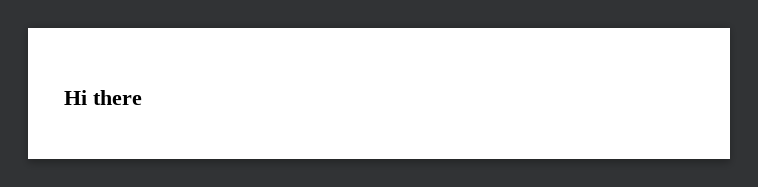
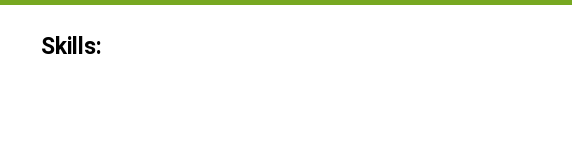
[64,90,142,105] Hi there -> [41,36,102,54] Skills:

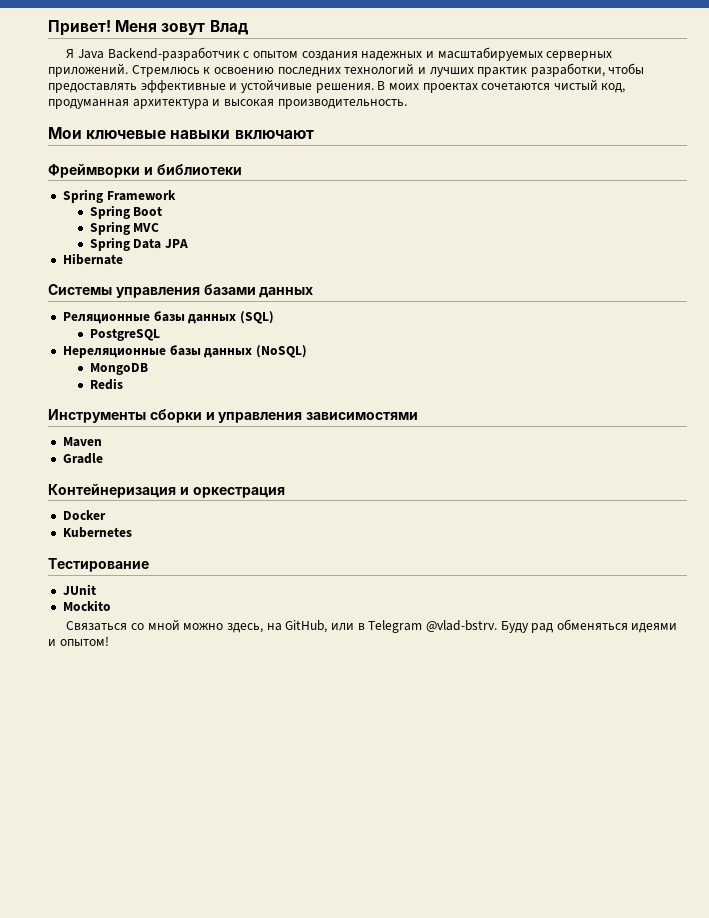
[41,36,102,54] Skills: -> [48,20,248,36] [66,47,613,61] [48,63,645,77] [48,79,626,93] [48,99,407,109] [48,127,314,139] [48,163,242,178] [62,189,176,203] [89,205,163,219] [89,221,160,235] [89,237,189,251] [62,253,123,265] [48,284,314,298] [62,311,274,324] [89,328,160,341] [62,345,307,358] [89,363,148,375] [89,378,123,390] [48,409,419,423] [62,437,102,447] [62,453,103,464] [48,483,285,498] [62,510,106,520] [62,527,132,538] [48,558,149,572] [62,584,96,595] [62,600,111,611] [66,619,678,633] [48,636,109,646] Привет! Меня зовут Влад // Я Java Backend-разработчик с опытом создания надежных и масштабируемых серверных приложений. Стремлюсь к освоению последних технологий и лучших практик разработки, чтобы предоставлять эффективные и устойчивые решения. В моих проектах сочетаются чистый код, продуманная архитектура и высокая производительность. // Мои ключевые навыки включают // Фреймворки и библиотеки // Spring Framework // Spring Boot // Spring MVC // Spring Data JPA // Hibernate // Системы управления базами данных // Реляционные базы данных (SQL) // PostgreSQL // Нереляционные базы данных (NoSQL) // MongoDB // Redis // Инструменты сборки и управления зависимостями // Maven // Gradle // Контейнеризация и оркестрация // Docker // Kubernetes // Тестирование // JUnit // Mockito // Связаться со мной можно здесь, на GitHub, или в Telegram @vlad-bstrv. Буду рад обменяться идеями и опытом!

